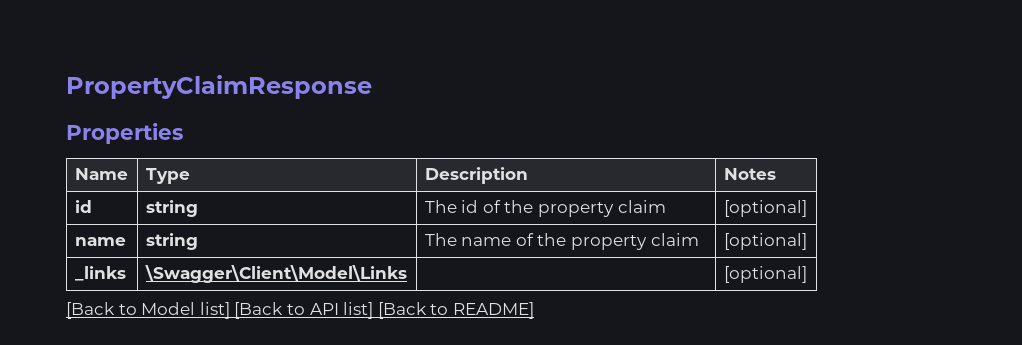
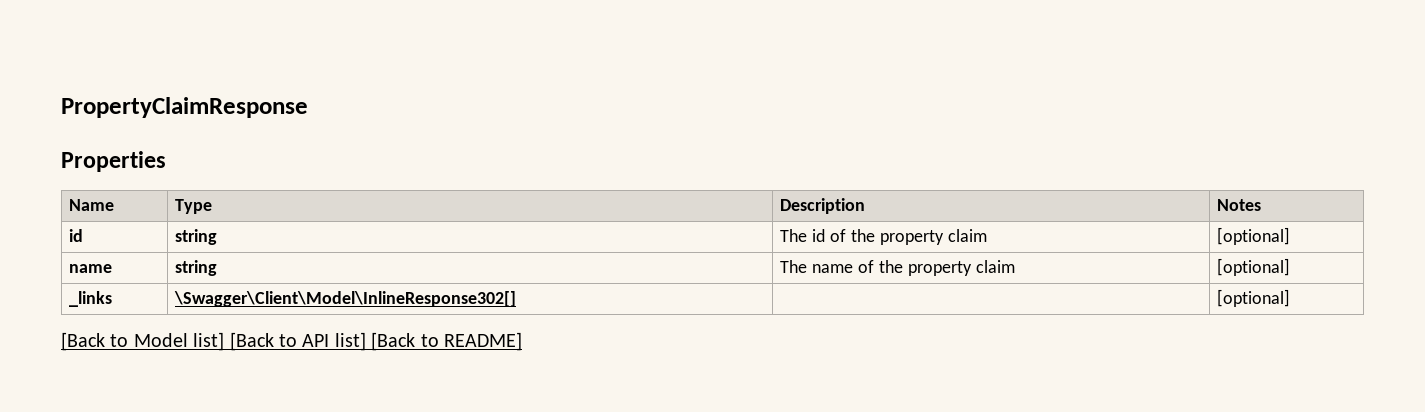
[144,265,407,283] \Swagger\Client\Model\Links -> [174,291,517,307] \Swagger\Client\Model\InlineResponse302[]

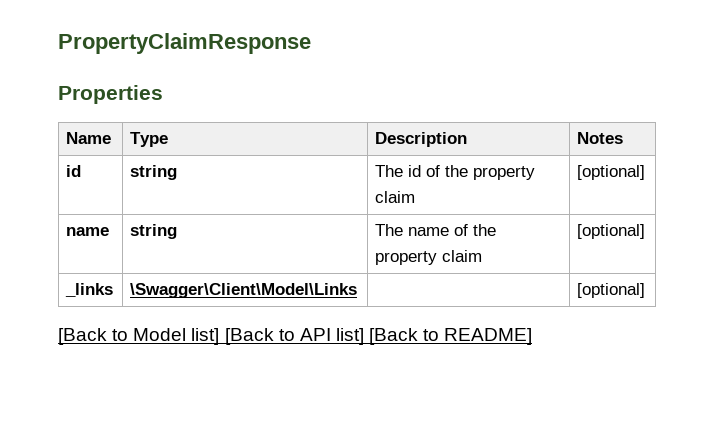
[174,291,517,307] \Swagger\Client\Model\InlineResponse302[] -> [130,283,358,298] \Swagger\Client\Model\Links

